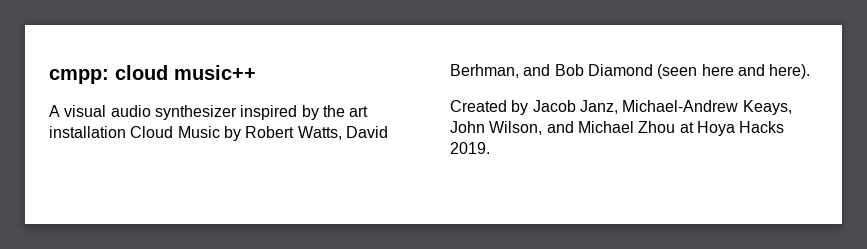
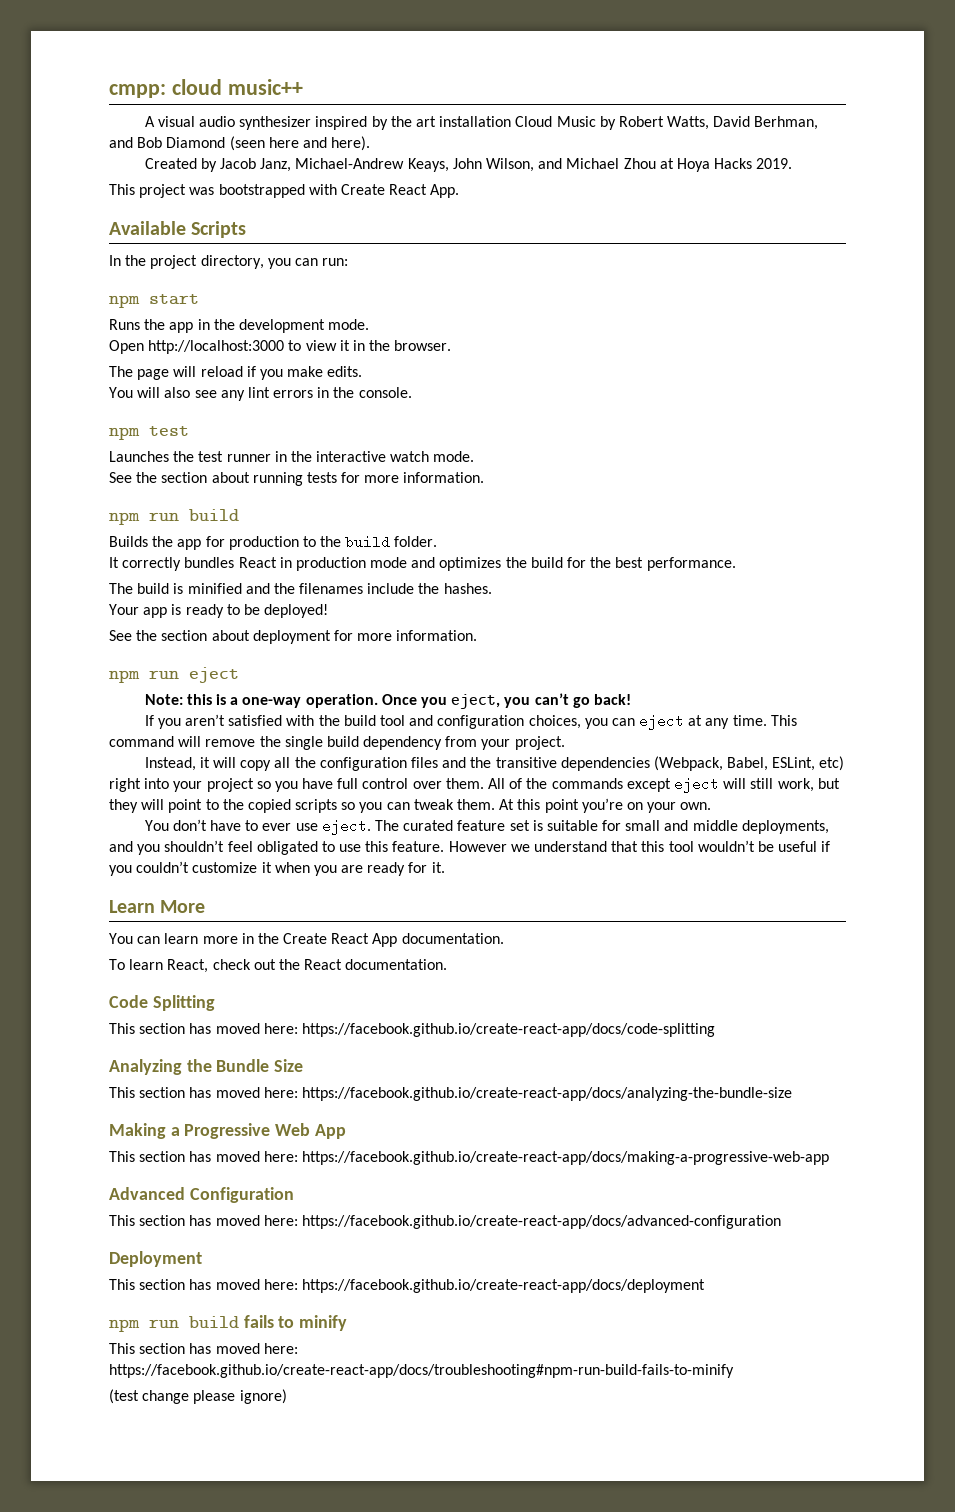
(490, 148) none -> [109,184,460,198] [109,221,247,238] [109,255,349,269] [109,294,199,308] [109,319,370,333] [109,340,452,354] [109,366,363,380] [109,387,412,401] [109,426,189,440] [109,451,475,462] [109,472,485,486] [109,509,239,525] [109,535,438,550] [109,557,736,571] [109,583,492,594] [109,604,329,618] [109,630,478,644] [109,667,239,683] [144,693,631,709] [144,714,797,730] [109,736,565,750] [144,756,845,771] [109,777,840,793] [109,798,712,813] [144,819,829,835] [109,840,831,855] [109,861,445,876] [109,900,206,913] [109,933,504,947] [109,959,448,973] [109,995,215,1011] [109,1023,715,1037] [109,1059,304,1075] [109,1087,792,1101] [109,1123,346,1139] [109,1151,829,1165] [109,1187,294,1203] [109,1215,781,1229] [109,1251,202,1267] [109,1279,705,1293] [109,1315,348,1332] [109,1343,298,1354] [109,1364,734,1378] [109,1389,287,1404] // This project was bootstrapped with Create React App. // Available Scripts // In the project directory, you can run: // npm start // Runs the app in the development mode. // Open http://localhost:3000 to view it in the browser. // The page will reload if you make edits. // You will also see any lint errors in the console. // npm test // Launches the test runner in the interactive watch mode. // See the section about running tests for more information. // npm run build // Builds the app for production to the build folder. // It correctly bundles React in production mode and optimizes the build for the best performance. // The build is minified and the filenames include the hashes. // Your app is ready to be deployed! // See the section about deployment for more information. // npm run eject // Note: this is a one-way operation. Once you eject, you can’t go back! // If you aren’t satisfied with the build tool and configuration choices, you can eject at any time. This command will remove the single build dependency from your project. // Instead, it will copy all the configuration files and the transitive dependencies (Webpack, Babel, ESLint, etc) right into your project so you have full control over them. All of the commands except eject will still work, but they will point to the copied scripts so you can tweak them. At this point you’re on your own. // You don’t have to ever use eject. The curated feature set is suitable for small and middle deployments, and you shouldn’t feel obligated to use this feature. However we understand that this tool wouldn’t be useful if you couldn’t customize it when you are ready for it. // Learn More // You can learn more in the Create React App documentation. // To learn React, check out the React documentation. // Code Splitting // This section has moved here: https://facebook.github.io/create-react-app/docs/code-splitting // Analyzing the Bundle Size // This section has moved here: https://facebook.github.io/create-react-app/docs/analyzing-the-bundle-size // Making a Progressive Web App // This section has moved here: https://facebook.github.io/create-react-app/docs/making-a-progressive-web-app // Advanced Configuration // This section has moved here: https://facebook.github.io/create-react-app/docs/advanced-configuration // Deployment // This section has moved here: https://facebook.github.io/create-react-app/docs/deployment // npm run build fails to minify // This section has moved here: https://facebook.github.io/create-react-app/docs/troubleshooting#npm-run-build-fails-to-minify // (test change please ignore)

